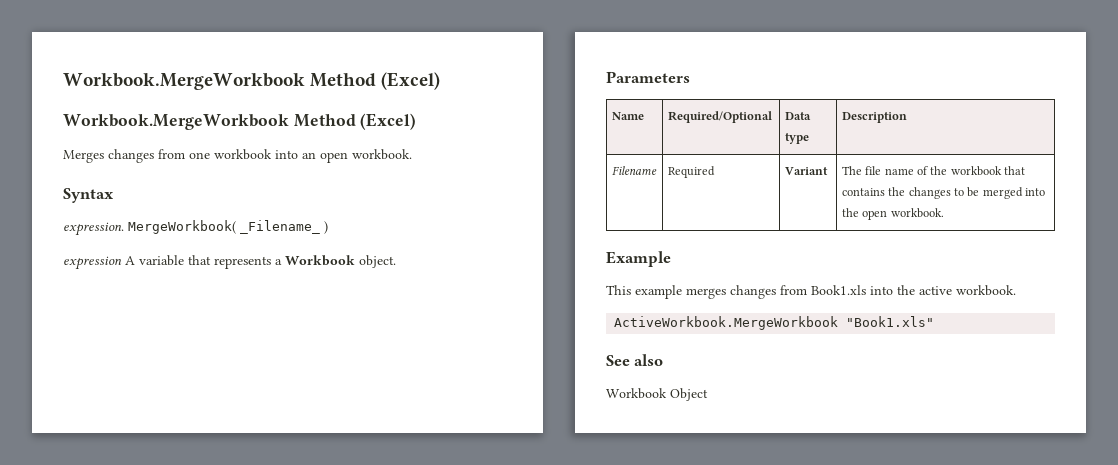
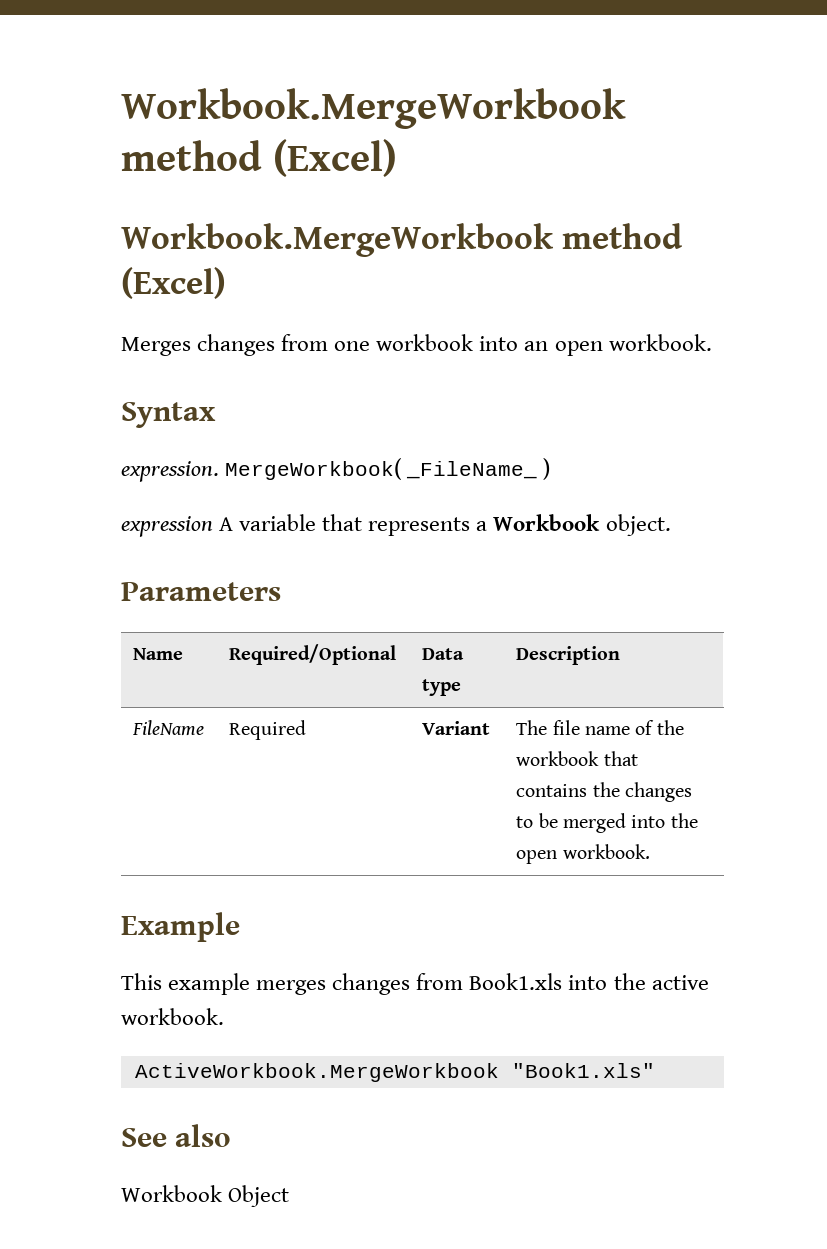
[63,73,377,90] Workbook.MergeWorkbook Method -> [121,88,626,129] [121,140,262,171] Workbook.MergeWorkbook method
[293,114,356,127] Method -> [562,223,684,249] method
[240,220,320,234] _Filename_ -> [406,461,538,479] _FileName_
[611,166,657,175] Filename -> [132,720,205,736] FileName

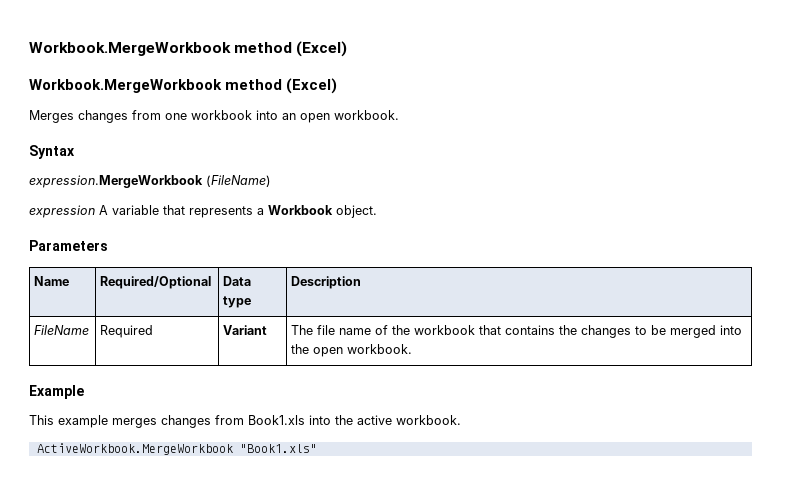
[121,458,551,482] expression. MergeWorkbook( _FileName_ ) -> [29,175,271,188] expression.MergeWorkbook (FileName)
[121,1124,232,1147] [121,1185,290,1207] // See also // Workbook Object -> (317, 448) none

